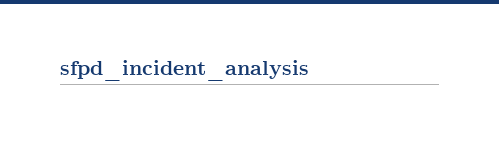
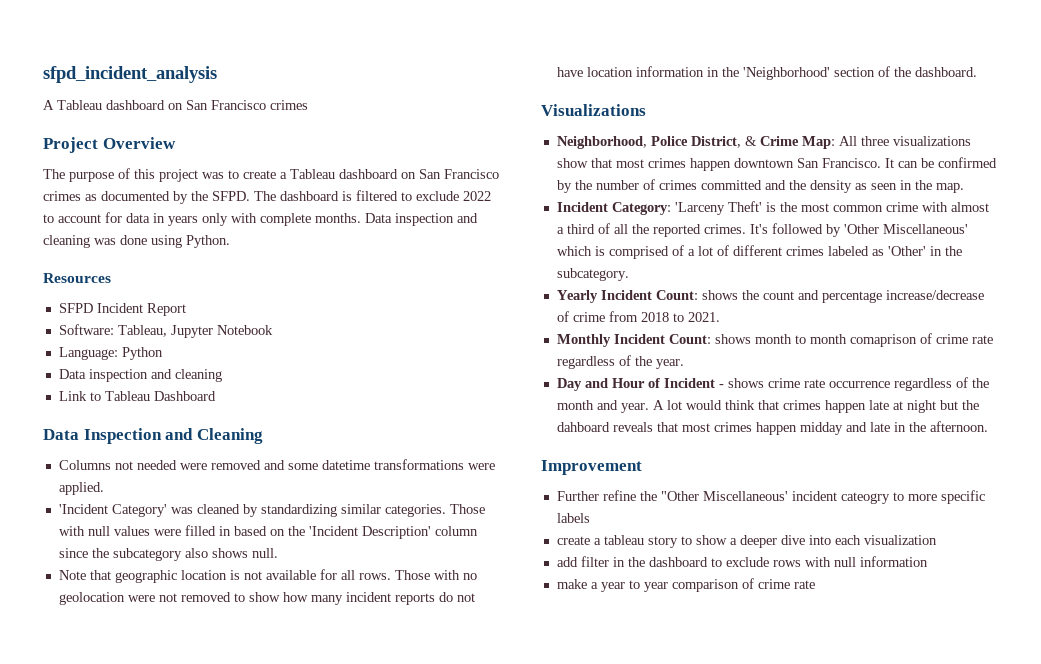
(309, 70) none -> [43,100,308,110] [43,137,176,153] [43,168,499,182] [43,190,491,204] [43,212,478,226] [43,235,230,248] [43,273,111,283] [58,303,186,316] [58,324,273,338] [58,347,163,360] [58,369,222,382] [58,391,216,401] [43,428,263,444] [58,459,495,470] [58,482,104,495] [58,504,485,517] [58,525,478,539] [58,548,278,561] [58,569,477,583] [58,592,475,605] [556,66,977,80] [541,104,646,116] [556,136,971,149] [556,157,997,171] [556,179,964,193] [556,201,989,215] [556,223,968,237] [556,245,962,259] [556,268,629,281] [556,290,984,303] [556,311,720,322] [556,333,993,347] [556,355,684,369] [556,377,989,391] [556,400,979,413] [556,421,988,435] [541,460,642,475] [556,490,985,504] [556,513,590,523] [556,535,937,548] [556,556,928,567] [556,578,815,592] // A Tableau dashboard on San Francisco crimes // Project Overview // The purpose of this project was to create a Tableau dashboard on San Francisco crimes as documented by the SFPD. The dashboard is filtered to exclude 2022 to account for data in years only with complete months. Data inspection and cleaning was done using Python. // Resources // SFPD Incident Report // Software: Tableau, Jupyter Notebook // Language: Python // Data inspection and cleaning // Link to Tableau Dashboard // Data Inspection and Cleaning // Columns not needed were removed and some datetime transformations were applied. // 'Incident Category' was cleaned by standardizing similar categories. Those with null values were filled in based on the 'Incident Description' column since the subcategory also shows null. // Note that geographic location is not available for all rows. Those with no geolocation were not removed to show how many incident reports do not have location information in the 'Neighborhood' section of the dashboard. // Visualizations // Neighborhood, Police District, & Crime Map: All three visualizations show that most crimes happen downtown San Francisco. It can be confirmed by the number of crimes committed and the density as seen in the map. // Incident Category: 'Larceny Theft' is the most common crime with almost a third of all the reported crimes. It's followed by 'Other Miscellaneous' which is comprised of a lot of different crimes labeled as 'Other' in the subcategory. // Yearly Incident Count: shows the count and percentage increase/decrease of crime from 2018 to 2021. // Monthly Incident Count: shows month to month comaprison of crime rate regardless of the year. // Day and Hour of Incident - shows crime rate occurrence regardless of the month and year. A lot would think that crimes happen late at night but the dahboard reveals that most crimes happen midday and late in the afternoon. // Improvement // Further refine the "Other Miscellaneous' incident cateogry to more specific labels // create a tableau story to show a deeper dive into each visualization // add filter in the dashboard to exclude rows with null information // make a year to year comparison of crime rate

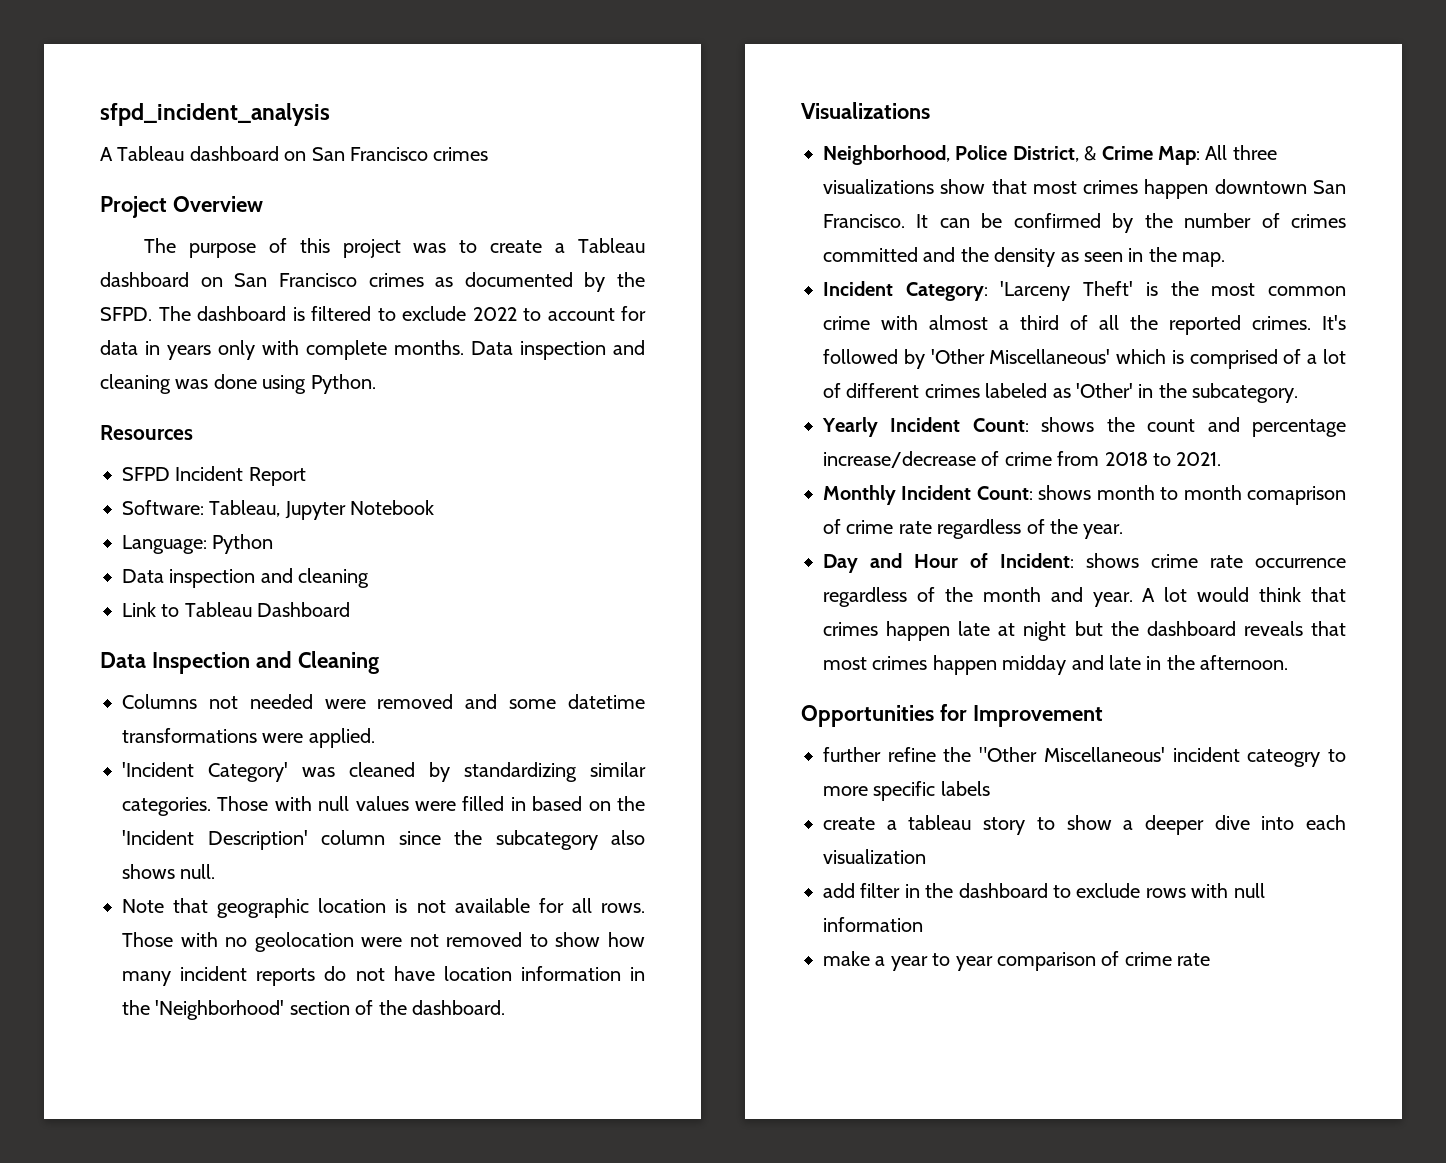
[663,378,724,388] Incident - -> [1000,553,1074,568] Incident:
[556,422,610,432] dahboard -> [1146,621,1236,636] dashboard
(988, 426) none -> [801,704,967,727] Opportunities for
[556,491,599,501] Further -> [823,747,881,762] further

